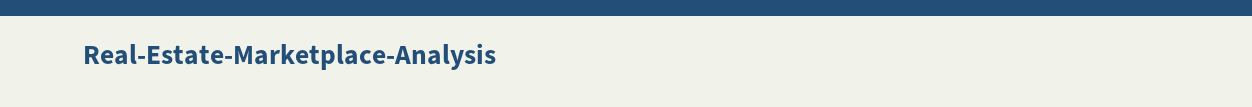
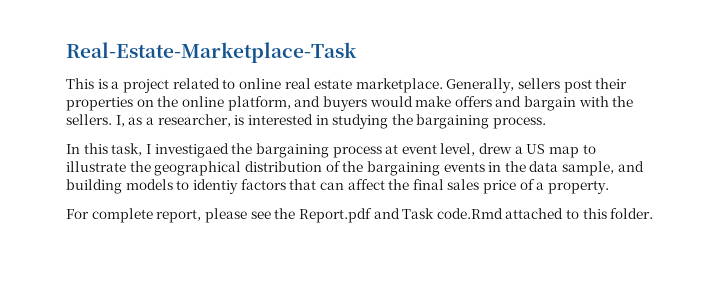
[83,43,496,70] Real-Estate-Marketplace-Analysis -> [66,42,357,63] [66,78,628,93] [66,96,634,111] [66,114,547,129] [66,143,596,158] [66,161,644,176] [66,179,610,194] [66,208,654,223] Real-Estate-Marketplace-Task // This is a project related to online real estate marketplace. Generally, sellers post their properties on the online platform, and buyers would make offers and bargain with the sellers. I, as a researcher, is interested in studying the bargaining process. // In this task, I investigaed the bargaining process at event level, drew a US map to illustrate the geographical distribution of the bargaining events in the data sample, and building models to identiy factors that can affect the final sales price of a property. // For complete report, please see the Report.pdf and Task code.Rmd attached to this folder.

